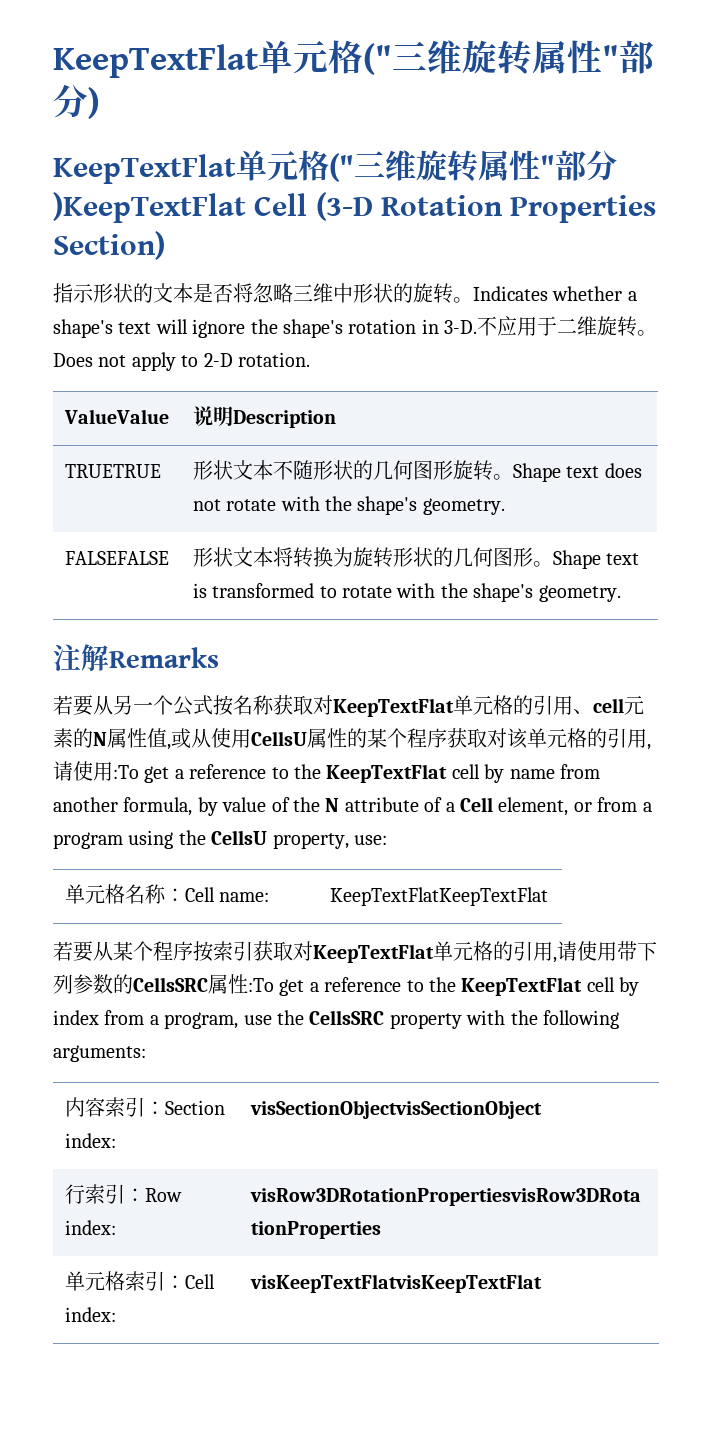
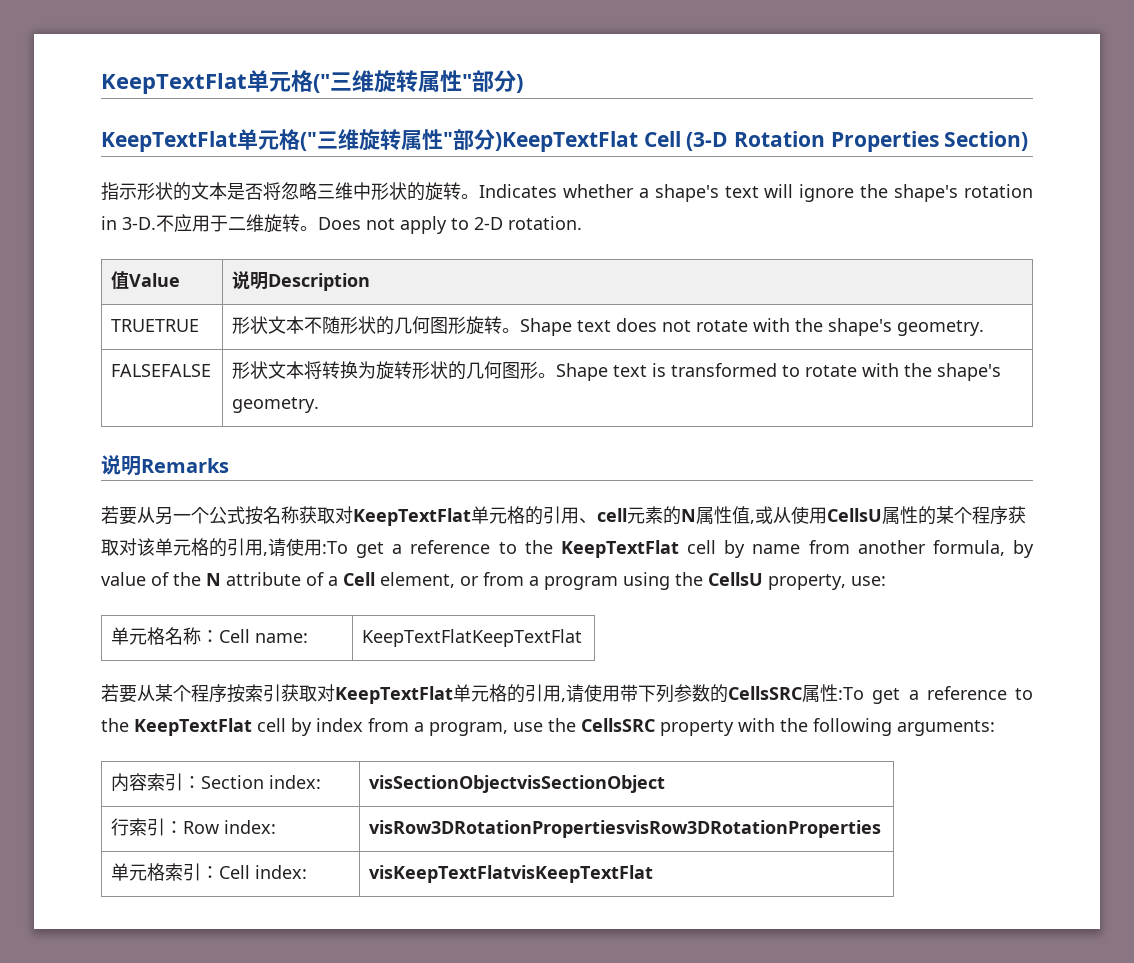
[63,409,169,424] ValueValue -> [111,271,181,290] 值Value
[53,644,109,671] 注解 -> [101,455,141,476] 说明

